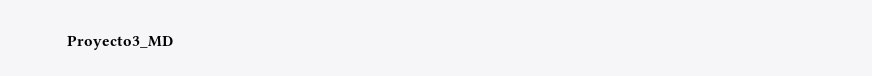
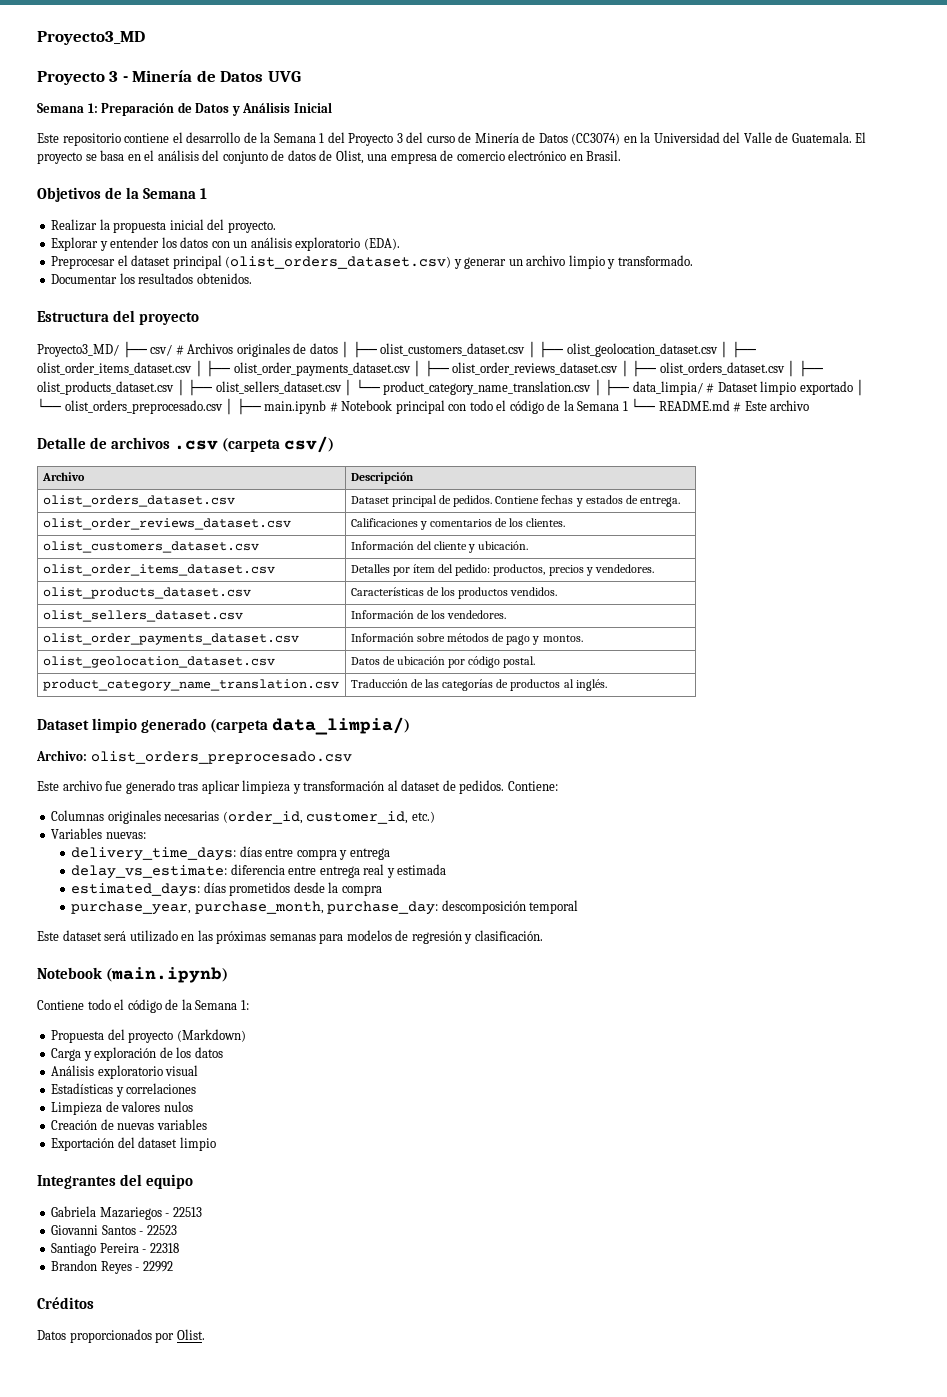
(173, 42) none -> [37,70,301,85] [37,102,332,116] [37,132,867,146] [37,150,622,164] [37,187,208,202] [51,219,276,233] [51,237,400,251] [51,255,693,269] [51,273,252,284] [37,310,200,325] [37,341,756,358] [37,360,823,377] [37,379,865,396] [37,398,810,415] [37,436,335,453] [41,472,85,481] [350,472,414,484] [42,495,235,507] [350,495,680,507] [42,518,291,530] [350,518,566,530] [42,541,259,553] [350,541,529,553] [42,564,275,576] [350,564,654,576] [42,587,251,599] [350,587,558,599] [42,610,243,622] [350,610,507,619] [42,633,299,645] [350,633,583,645] [42,656,275,668] [350,656,536,668] [42,679,339,691] [350,679,607,691] [37,717,411,735] [36,750,352,764] [37,780,558,794] [51,810,435,824] [51,828,146,839] [71,846,390,861] [71,864,447,879] [71,882,382,897] [71,900,579,915] [37,930,543,944] [37,967,229,983] [37,999,249,1013] [51,1029,246,1043] [51,1047,223,1061] [51,1065,199,1079] [51,1083,197,1097] [51,1101,193,1115] [51,1119,207,1130] [51,1137,216,1151] [37,1174,194,1189] [51,1206,202,1220] [51,1225,177,1235] [51,1243,179,1256] [51,1260,173,1274] [37,1297,94,1309] [37,1329,205,1343] // Proyecto 3 - Minería de Datos UVG // Semana 1: Preparación de Datos y Análisis Inicial // Este repositorio contiene el desarrollo de la Semana 1 del Proyecto 3 del curso de Minería de Datos (CC3074) en la Universidad del Valle de Guatemala. El proyecto se basa en el análisis del conjunto de datos de Olist, una empresa de comercio electrónico en Brasil. // Objetivos de la Semana 1 // Realizar la propuesta inicial del proyecto. // Explorar y entender los datos con un análisis exploratorio (EDA). // Preprocesar el dataset principal (olist_orders_dataset.csv) y generar un archivo limpio y transformado. // Documentar los resultados obtenidos. // Estructura del proyecto // Proyecto3_MD/ ├── csv/ # Archivos originales de datos │ ├── olist_customers_dataset.csv │ ├── olist_geolocation_dataset.csv │ ├── olist_order_items_dataset.csv │ ├── olist_order_payments_dataset.csv │ ├── olist_order_reviews_dataset.csv │ ├── olist_orders_dataset.csv │ ├── olist_products_dataset.csv │ ├── olist_sellers_dataset.csv │ └── product_category_name_translation.csv │ ├── data_limpia/ # Dataset limpio exportado │ └── olist_orders_preprocesado.csv │ ├── main.ipynb # Notebook principal con todo el código de la Semana 1 └── README.md # Este archivo // Detalle de archivos .csv (carpeta csv/) // Archivo | Descripción // olist_orders_dataset.csv | Dataset principal de pedidos. Contiene fechas y estados de entrega. // olist_order_reviews_dataset.csv | Calificaciones y comentarios de los clientes. // olist_customers_dataset.csv | Información del cliente y ubicación. // olist_order_items_dataset.csv | Detalles por ítem del pedido: productos, precios y vendedores. // olist_products_dataset.csv | Características de los productos vendidos. // olist_sellers_dataset.csv | Información de los vendedores. // olist_order_payments_dataset.csv | Información sobre métodos de pago y montos. // olist_geolocation_dataset.csv | Datos de ubicación por código postal. // product_category_name_translation.csv | Traducción de las categorías de productos al inglés. // Dataset limpio generado (carpeta data_limpia/) // Archivo: olist_orders_preprocesado.csv // Este archivo fue generado tras aplicar limpieza y transformación al dataset de pedidos. Contiene: // Columnas originales necesarias (order_id, customer_id, etc.) // Variables nuevas: // delivery_time_days: días entre compra y entrega // delay_vs_estimate: diferencia entre entrega real y estimada // estimated_days: días prometidos desde la compra // purchase_year, purchase_month, purchase_day: descomposición temporal // Este dataset será utilizado en las próximas semanas para modelos de regresión y clasificación. // Notebook (main.ipynb) // Contiene todo el código de la Semana 1: // Propuesta del proyecto (Markdown) // Carga y exploración de los datos // Análisis exploratorio visual // Estadísticas y correlaciones // Limpieza de valores nulos // Creación de nuevas variables // Exportación del dataset limpio // Integrantes del equipo // Gabriela Mazariegos - 22513 // Giovanni Santos - 22523 // Santiago Pereira - 22318 // Brandon Reyes - 22992 // Créditos // Datos proporcionados por Olist.

